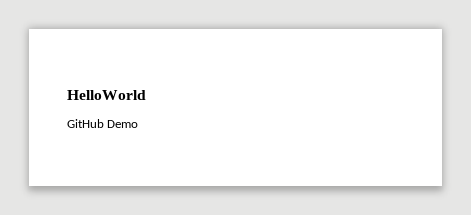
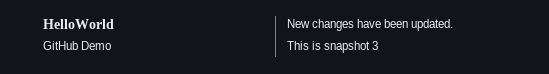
(139, 124) none -> [287,19,454,31] [287,41,379,53] // New changes have been updated. // This is snapshot 3

